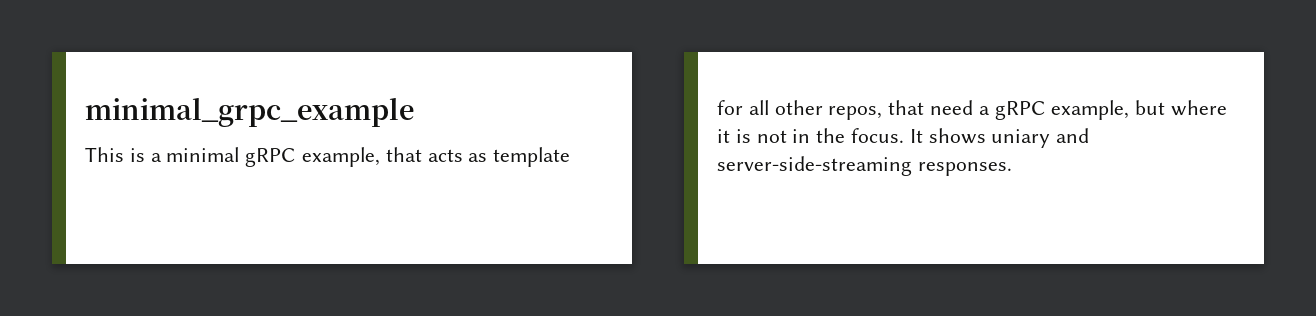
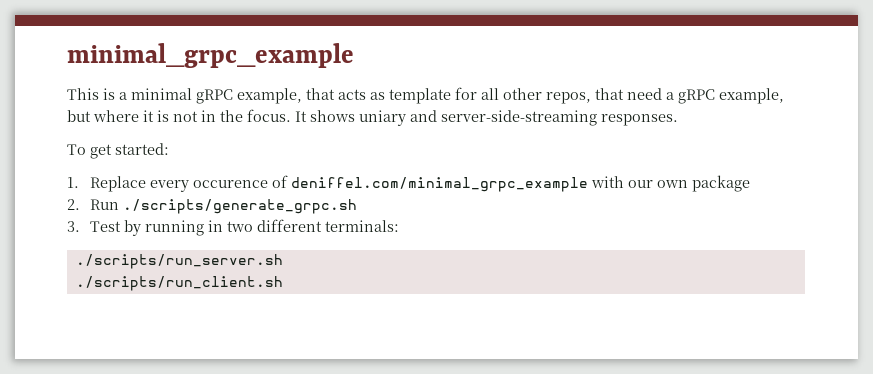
(1012, 169) none -> [67,143,169,159] [67,175,750,192] [67,199,357,214] [67,219,399,236] [75,254,283,269] [75,276,283,291] // To get started: // 1. Replace every occurence of deniffel.com/minimal_grpc_example with our own package // 2. Run ./scripts/generate_grpc.sh // 3. Test by running in two different terminals: // ./scripts/run_server.sh // ./scripts/run_client.sh

